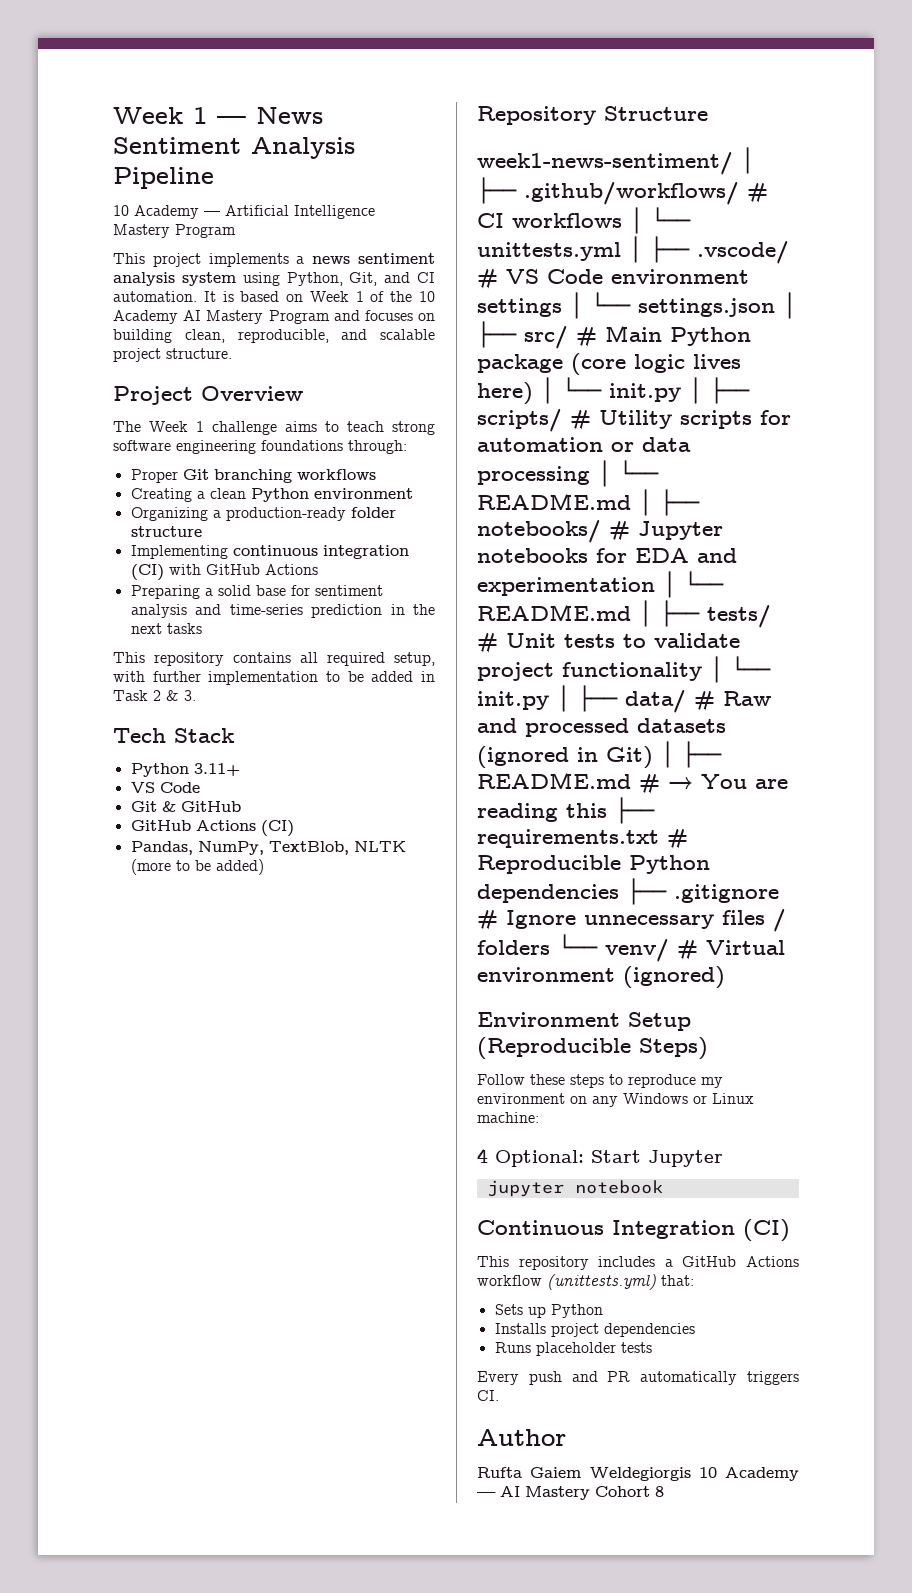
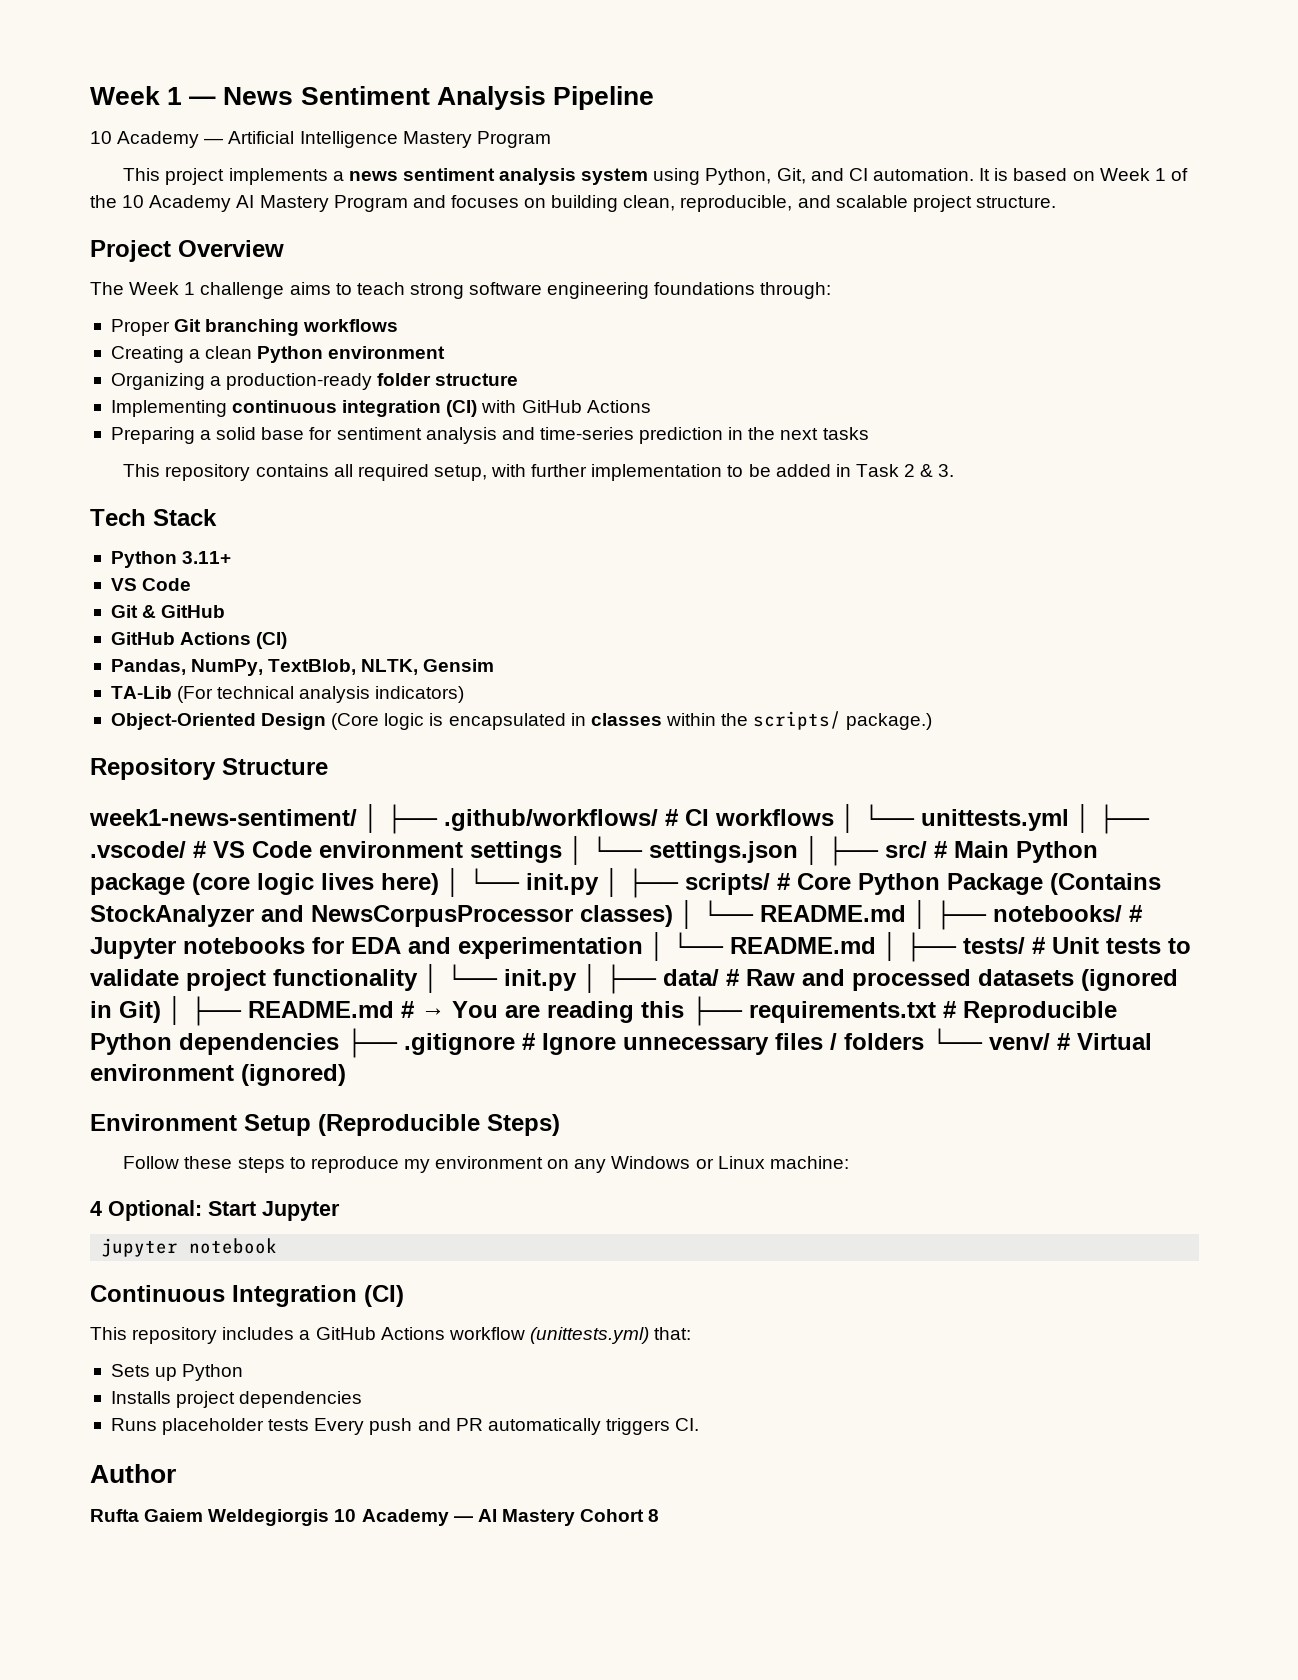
[353,841,406,852] [130,859,264,875] NLTK (more to be added) -> [361,659,495,675] [110,686,465,703] [110,711,933,730] NLTK, Gensim // TA-Lib (For technical analysis indicators) // Object-Oriented Design (Core logic is encapsulated in classes within the scripts/ package.)
[599,410,791,429] [477,437,691,452] [477,466,590,485] Utility scripts for automation or data processing -> [797,873,1161,895] [90,905,673,927] Core Python Package (Contains StockAnalyzer and NewsCorpusProcessor classes)
(652, 1347) // -> (310, 1425) none

